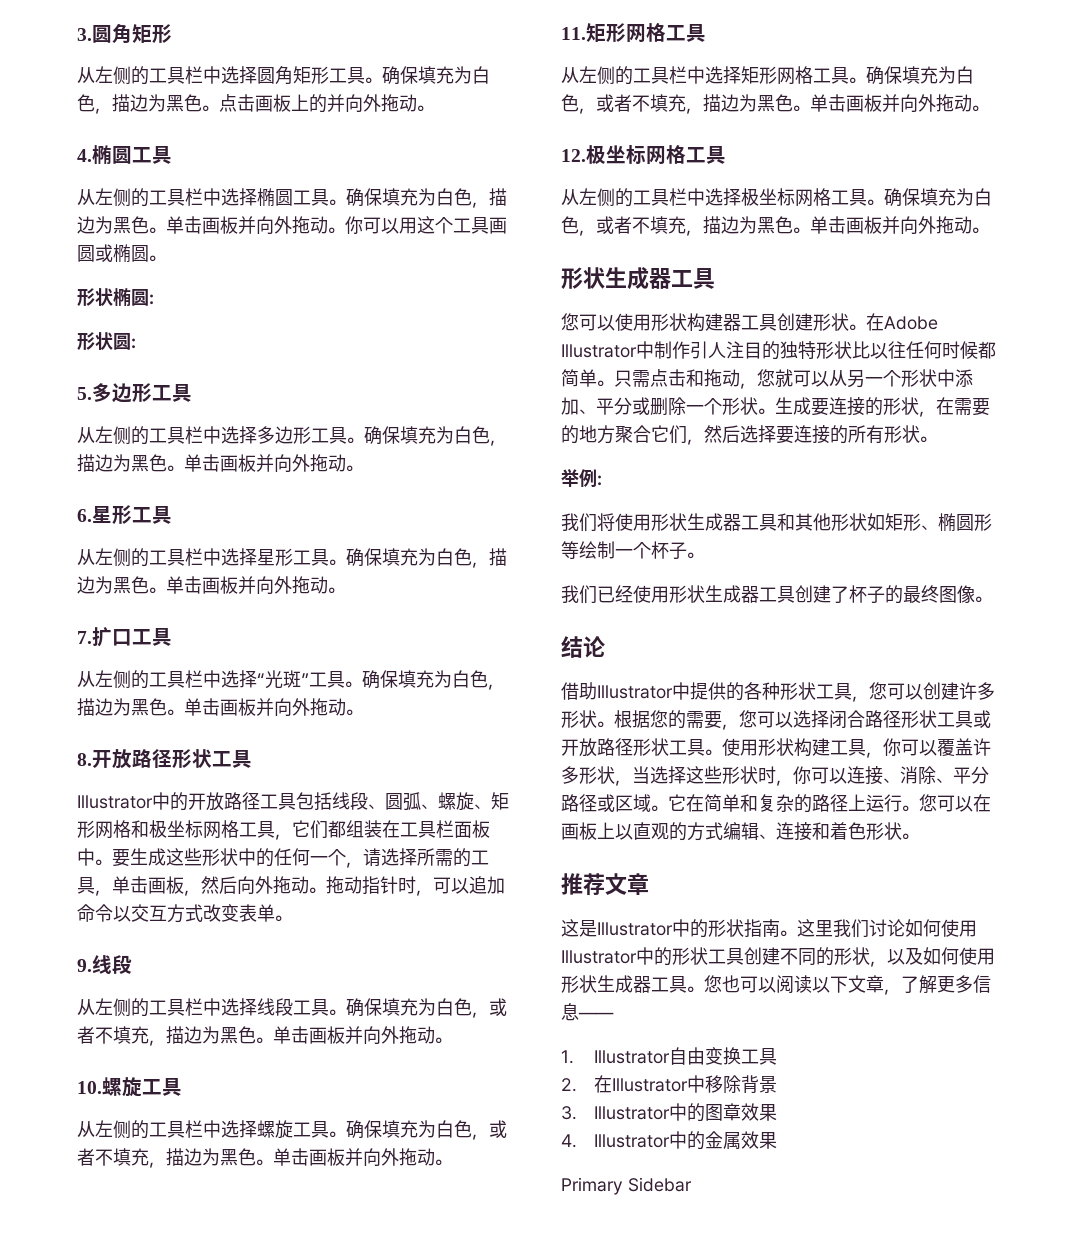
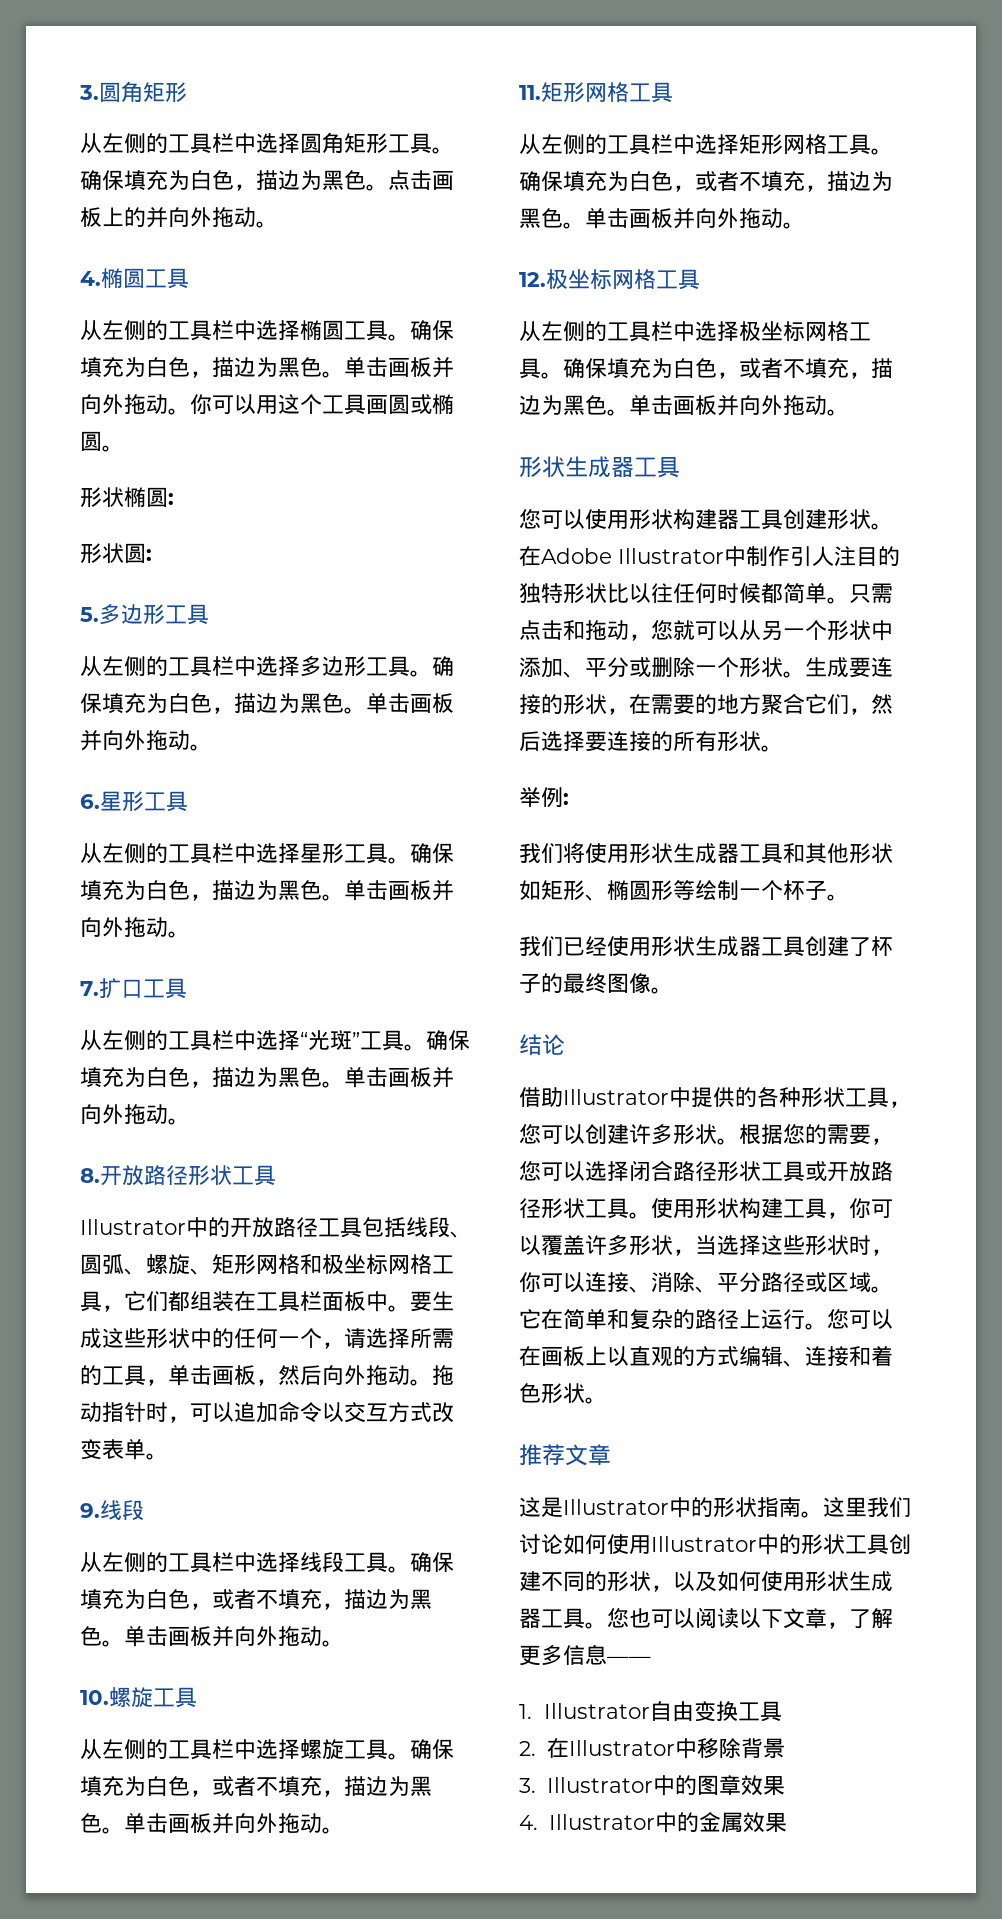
[561,1177,692,1195] // Primary Sidebar -> (787, 1822) none

